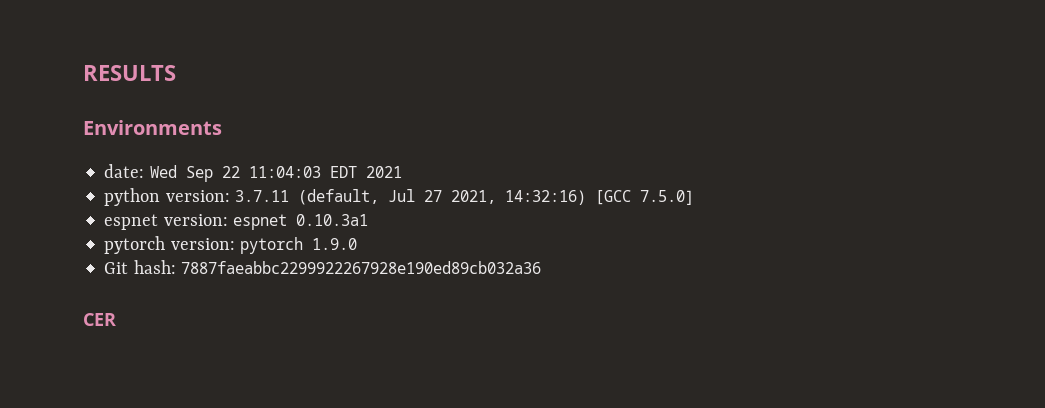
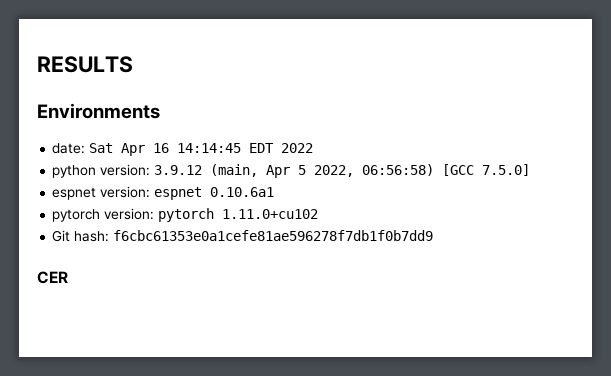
[149,165,402,182] [104,188,586,206] Wed Sep 22 11:04:03 EDT 2021 // python version: 3.7.11 (default, Jul 27 2021, 14:32:16) -> [89,143,314,156] [52,164,435,178] Sat Apr 16 14:14:45 EDT 2022 // python version: 3.9.12 (main, Apr 5 2022, 06:56:58)
[295,214,368,226] 0.10.3a1 -> [210,187,275,197] 0.10.6a1
[311,238,357,250] 1.9.0 -> [222,209,319,219] 1.11.0+cu102
[180,261,541,274] 7887faeabbc2299922267928e190ed89cb032a36 -> [113,230,434,241] f6cbc61353e0a1cefe81ae596278f7db1f0b7dd9

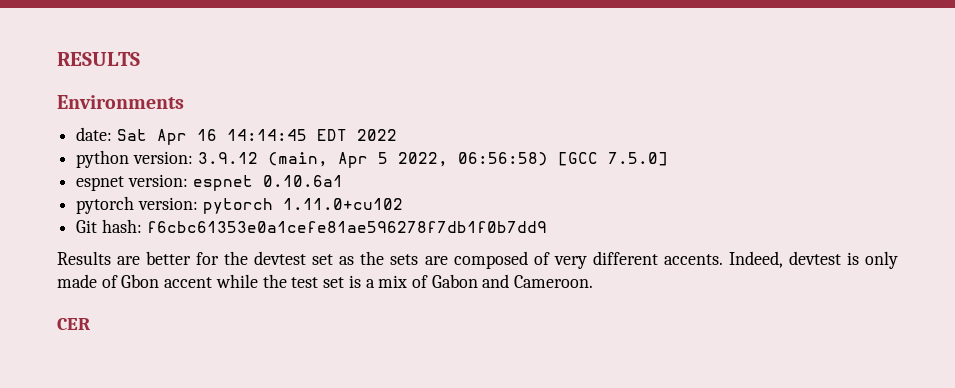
(434, 235) none -> [57,251,899,269] [57,274,594,288] // Results are better for the devtest set as the sets are composed of very different accents. Indeed, devtest is only made of Gbon accent while the test set is a mix of Gabon and Cameroon.

